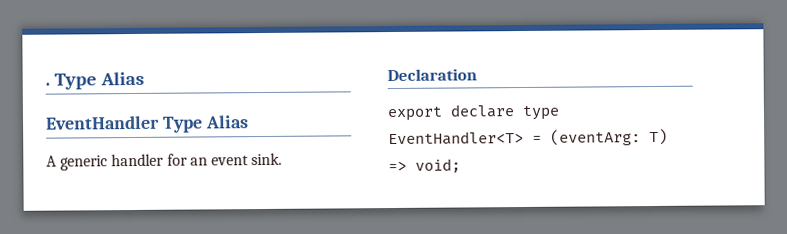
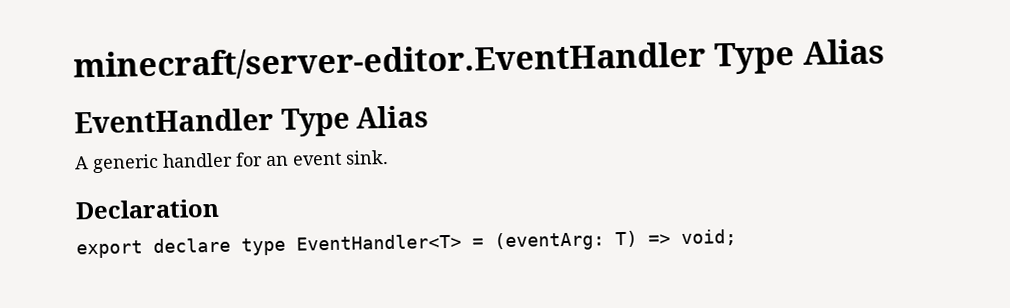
[45,82,50,86] . -> [73,41,706,82] minecraft/server-editor.EventHandler

